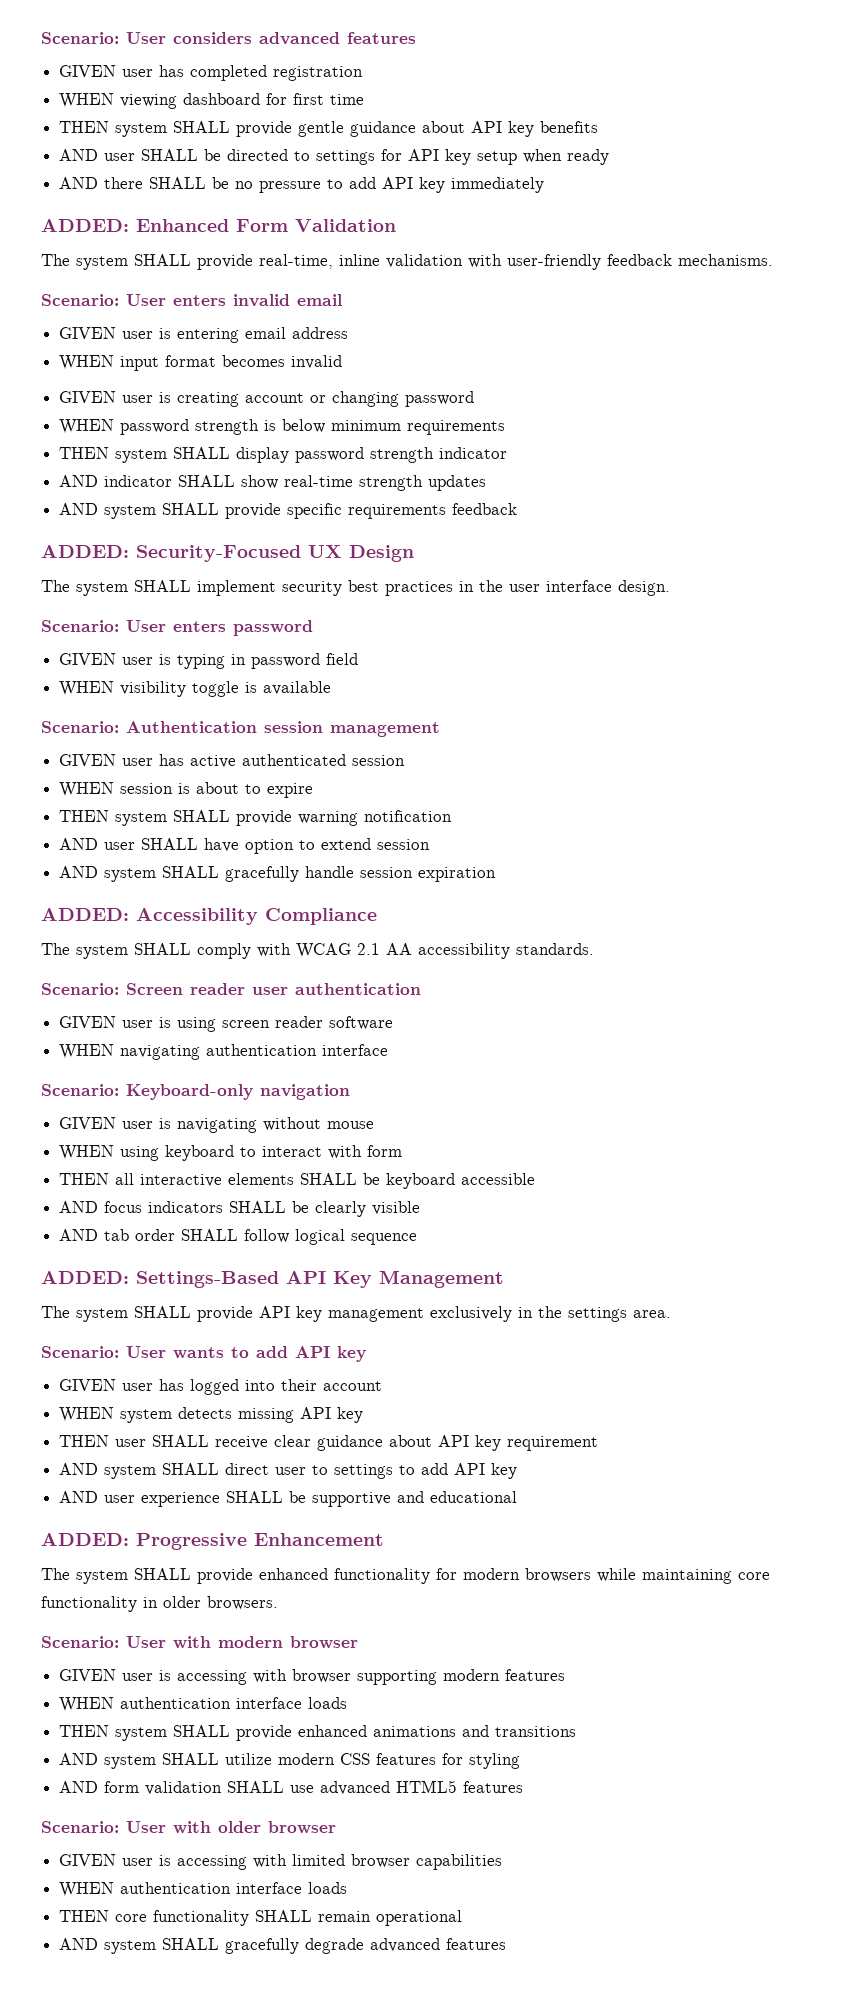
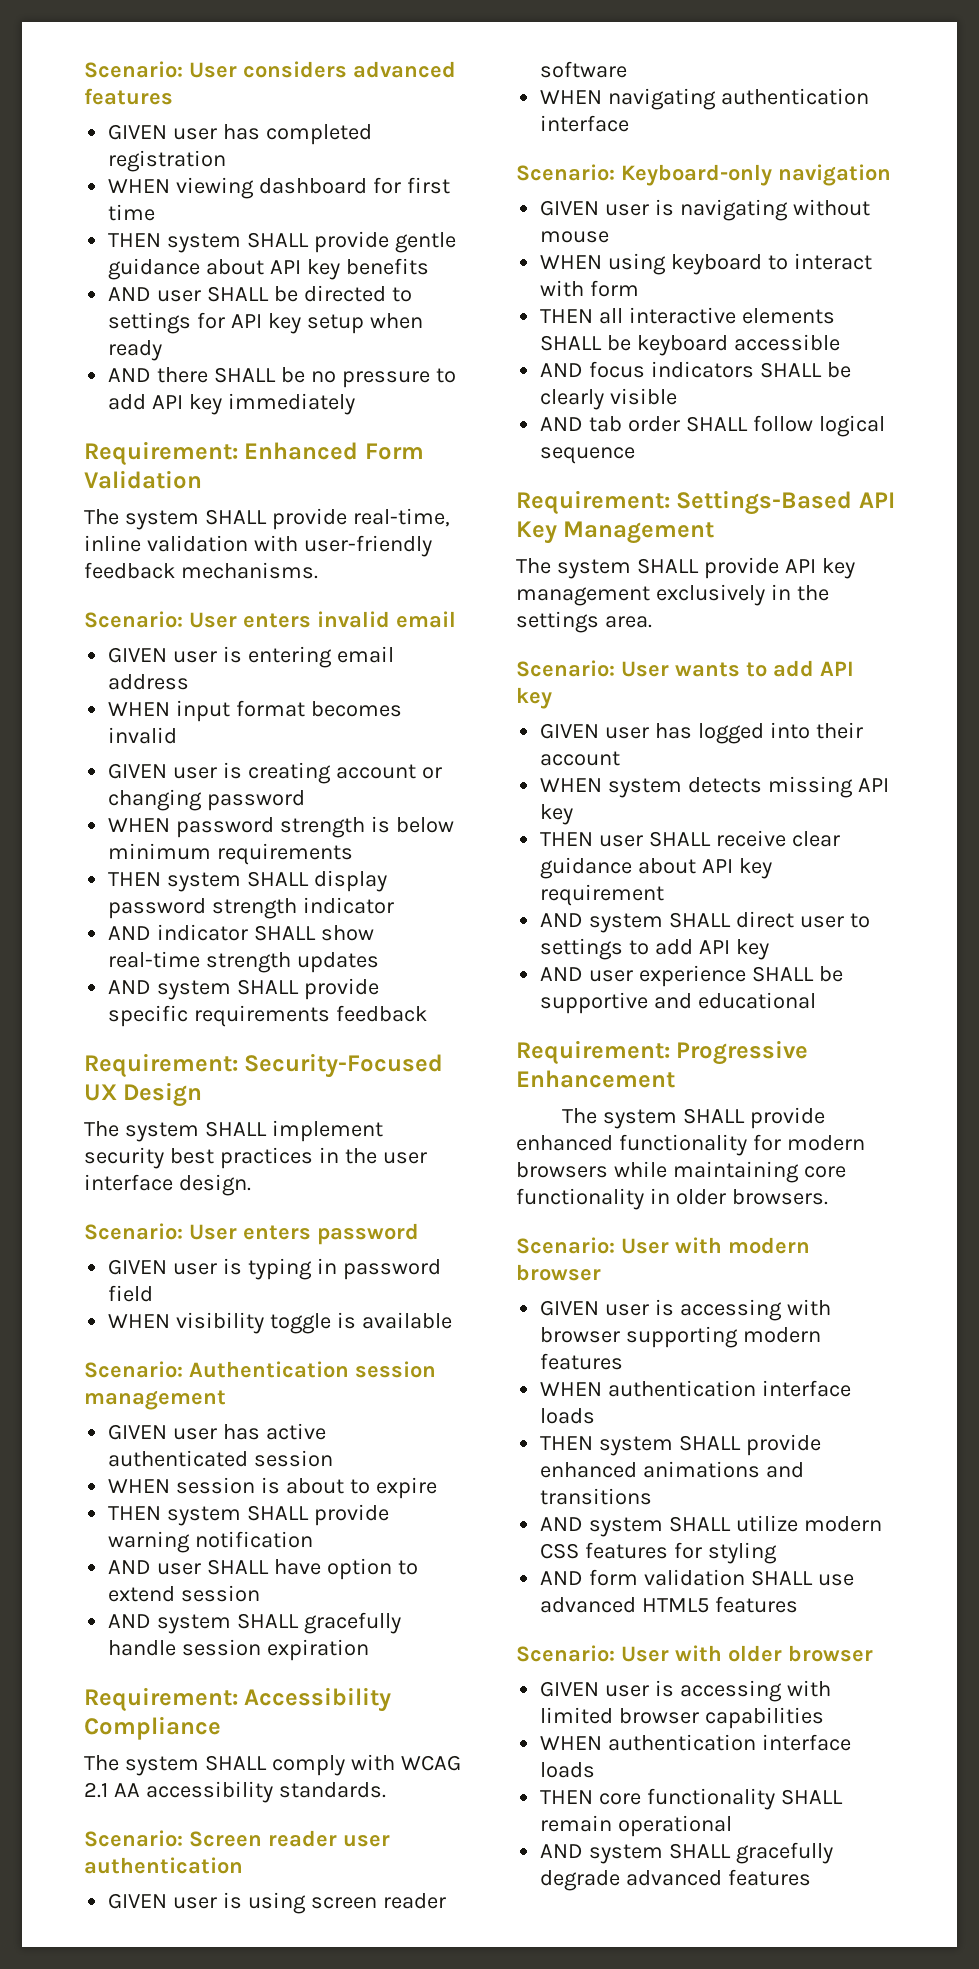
[41,219,129,232] ADDED: -> [84,441,238,466] Requirement:
[41,545,129,558] ADDED: -> [84,1053,238,1078] Requirement:
[41,908,129,921] ADDED: -> [84,1687,238,1712] Requirement:
[41,1271,129,1284] ADDED: -> [516,490,670,515] Requirement:
[41,1533,129,1546] ADDED: -> [516,1040,670,1065] Requirement:

